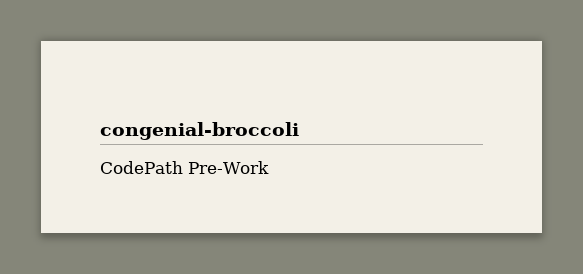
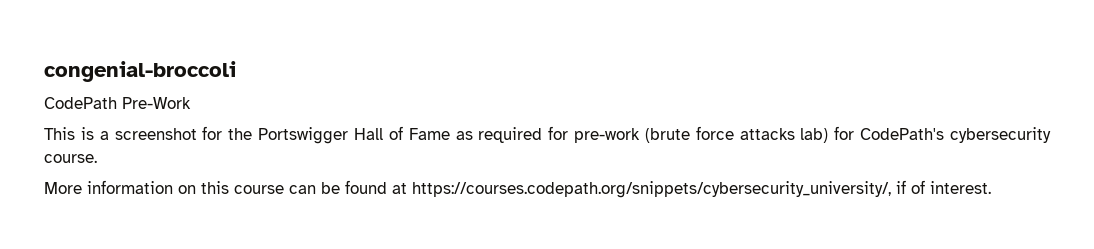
(269, 167) none -> [44,126,1052,144] [44,154,97,163] [44,180,991,198] // This is a screenshot for the Portswigger Hall of Fame as required for pre-work (brute force attacks lab) for CodePath's cybersecurity course. // More information on this course can be found at https://courses.codepath.org/snippets/cybersecurity_university/, if of interest.

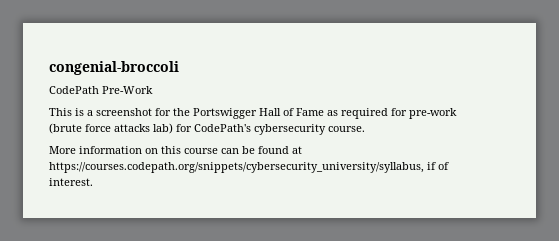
[412,181,891,198] https://courses.codepath.org/snippets/cybersecurity_university/, -> [49,162,424,173] https://courses.codepath.org/snippets/cybersecurity_university/syllabus,

